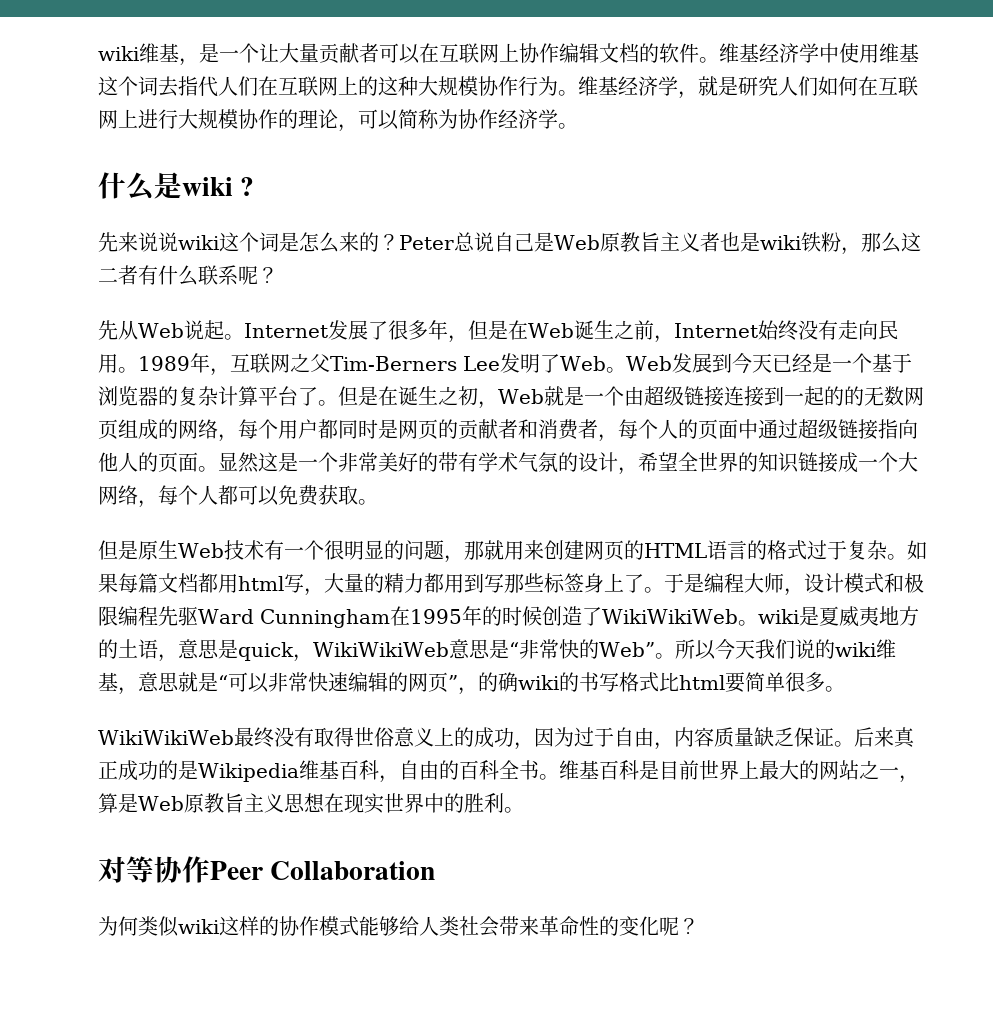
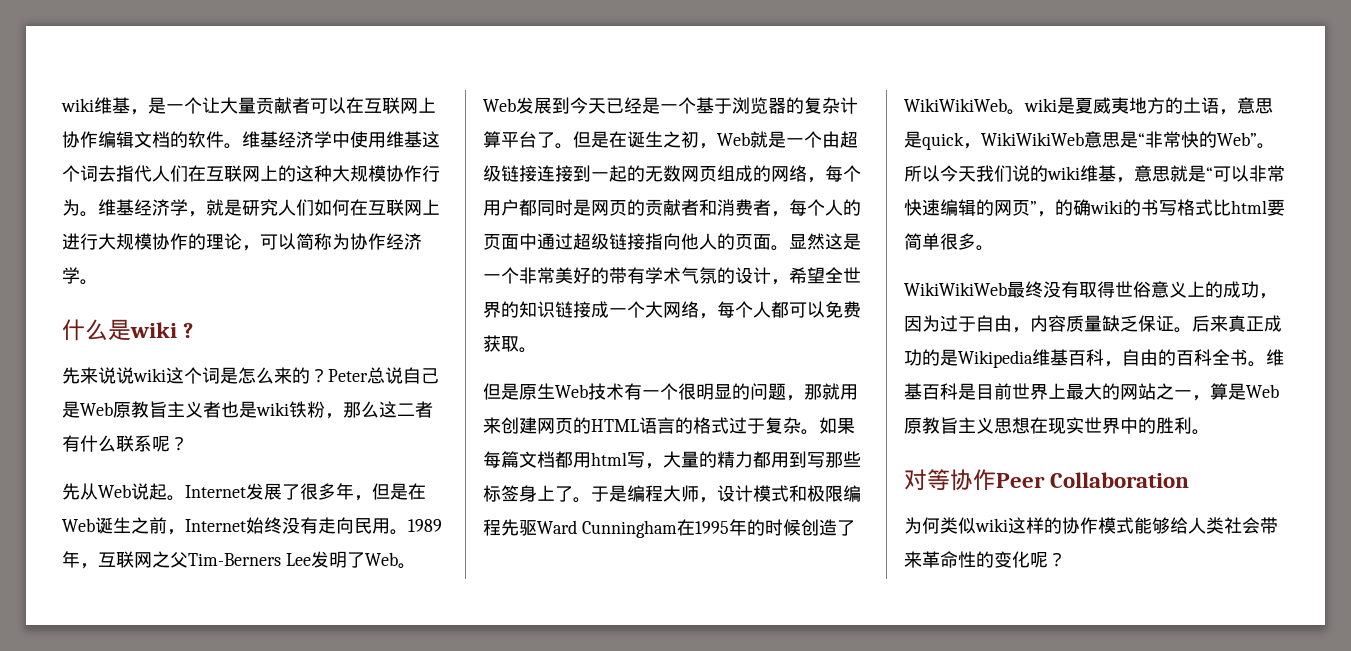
[843,386,864,406] 的 -> (645, 173) none

